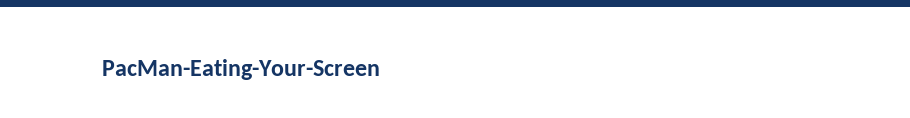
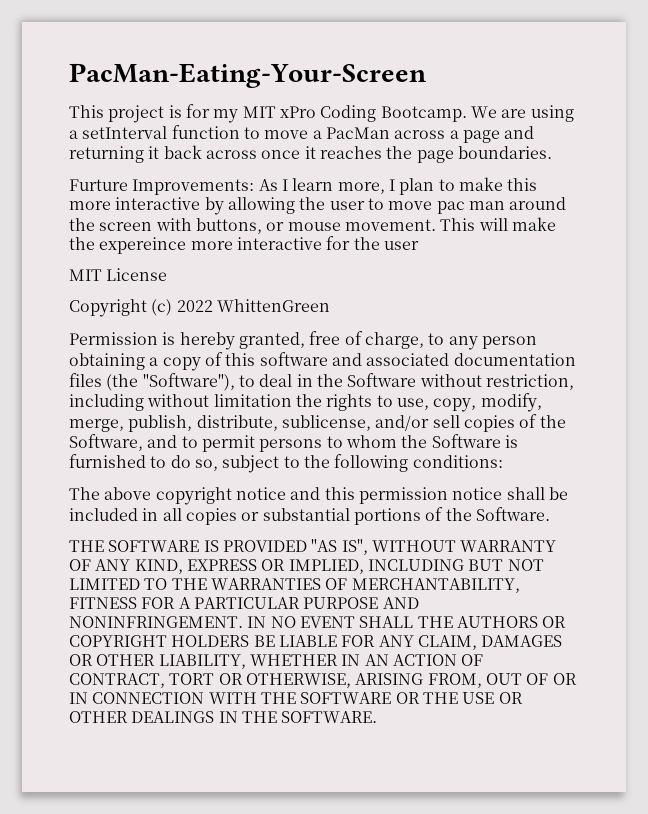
(380, 69) none -> [69,104,574,123] [69,125,535,143] [69,145,552,163] [69,177,538,195] [69,197,567,215] [69,217,556,234] [69,236,419,254] [69,268,168,281] [69,299,330,317] [69,331,537,350] [69,352,576,371] [69,373,574,391] [69,393,542,412] [69,414,566,432] [69,434,518,452] [69,454,503,473] [69,487,568,505] [69,507,550,525] [69,539,557,555] [69,559,544,574] [69,578,520,593] [69,597,419,609] [69,616,567,628] [69,635,563,650] [69,654,484,669] [69,673,577,688] [69,692,523,704] [69,711,378,723] // This project is for my MIT xPro Coding Bootcamp. We are using a setInterval function to move a PacMan across a page and returning it back across once it reaches the page boundaries. // Furture Improvements: As I learn more, I plan to make this more interactive by allowing the user to move pac man around the screen with buttons, or mouse movement. This will make the expereince more interactive for the user // MIT License // Copyright (c) 2022 WhittenGreen // Permission is hereby granted, free of charge, to any person obtaining a copy of this software and associated documentation files (the "Software"), to deal in the Software without restriction, including without limitation the rights to use, copy, modify, merge, publish, distribute, sublicense, and/or sell copies of the Software, and to permit persons to whom the Software is furnished to do so, subject to the following conditions: // The above copyright notice and this permission notice shall be included in all copies or substantial portions of the Software. // THE SOFTWARE IS PROVIDED "AS IS", WITHOUT WARRANTY OF ANY KIND, EXPRESS OR IMPLIED, INCLUDING BUT NOT LIMITED TO THE WARRANTIES OF MERCHANTABILITY, FITNESS FOR A PARTICULAR PURPOSE AND NONINFRINGEMENT. IN NO EVENT SHALL THE AUTHORS OR COPYRIGHT HOLDERS BE LIABLE FOR ANY CLAIM, DAMAGES OR OTHER LIABILITY, WHETHER IN AN ACTION OF CONTRACT, TORT OR OTHERWISE, ARISING FROM, OUT OF OR IN CONNECTION WITH THE SOFTWARE OR THE USE OR OTHER DEALINGS IN THE SOFTWARE.

